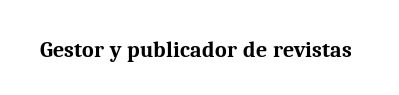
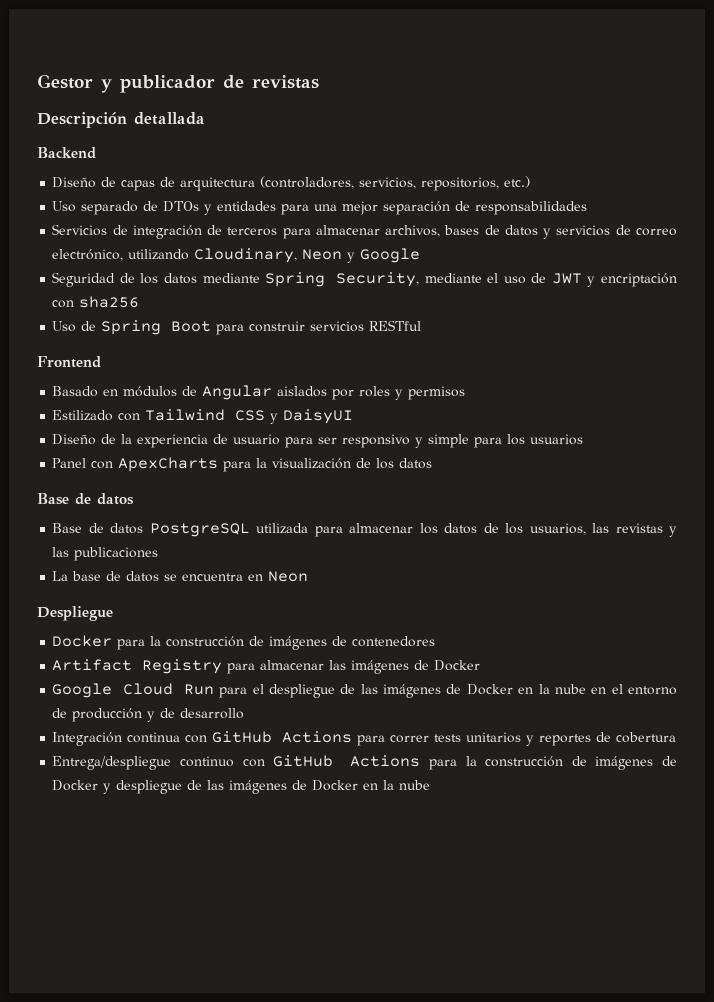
(352, 49) none -> [37,112,205,128] [37,147,96,159] [52,176,531,191] [52,201,588,215] [52,224,678,239] [52,248,421,263] [52,272,678,287] [52,296,140,308] [52,320,422,335] [37,356,101,368] [52,385,466,400] [52,409,354,424] [52,434,584,448] [52,457,433,472] [37,493,134,505] [52,523,677,537] [52,547,159,561] [52,571,309,582] [37,606,113,621] [52,635,436,650] [52,659,481,674] [52,683,678,698] [52,708,245,722] [52,731,677,746] [52,755,678,770] [52,780,431,794] // Descripción detallada // Backend // Diseño de capas de arquitectura (controladores, servicios, repositorios, etc.) // Uso separado de DTOs y entidades para una mejor separación de responsabilidades // Servicios de integración de terceros para almacenar archivos, bases de datos y servicios de correo electrónico, utilizando Cloudinary, Neon y Google // Seguridad de los datos mediante Spring Security, mediante el uso de JWT y encriptación con sha256 // Uso de Spring Boot para construir servicios RESTful // Frontend // Basado en módulos de Angular aislados por roles y permisos // Estilizado con Tailwind CSS y DaisyUI // Diseño de la experiencia de usuario para ser responsivo y simple para los usuarios // Panel con ApexCharts para la visualización de los datos // Base de datos // Base de datos PostgreSQL utilizada para almacenar los datos de los usuarios, las revistas y las publicaciones // La base de datos se encuentra en Neon // Despliegue // Docker para la construcción de imágenes de contenedores // Artifact Registry para almacenar las imágenes de Docker // Google Cloud Run para el despliegue de las imágenes de Docker en la nube en el entorno de producción y de desarrollo // Integración continua con GitHub Actions para correr tests unitarios y reportes de cobertura // Entrega/despliegue continuo con GitHub Actions para la construcción de imágenes de Docker y despliegue de las imágenes de Docker en la nube

